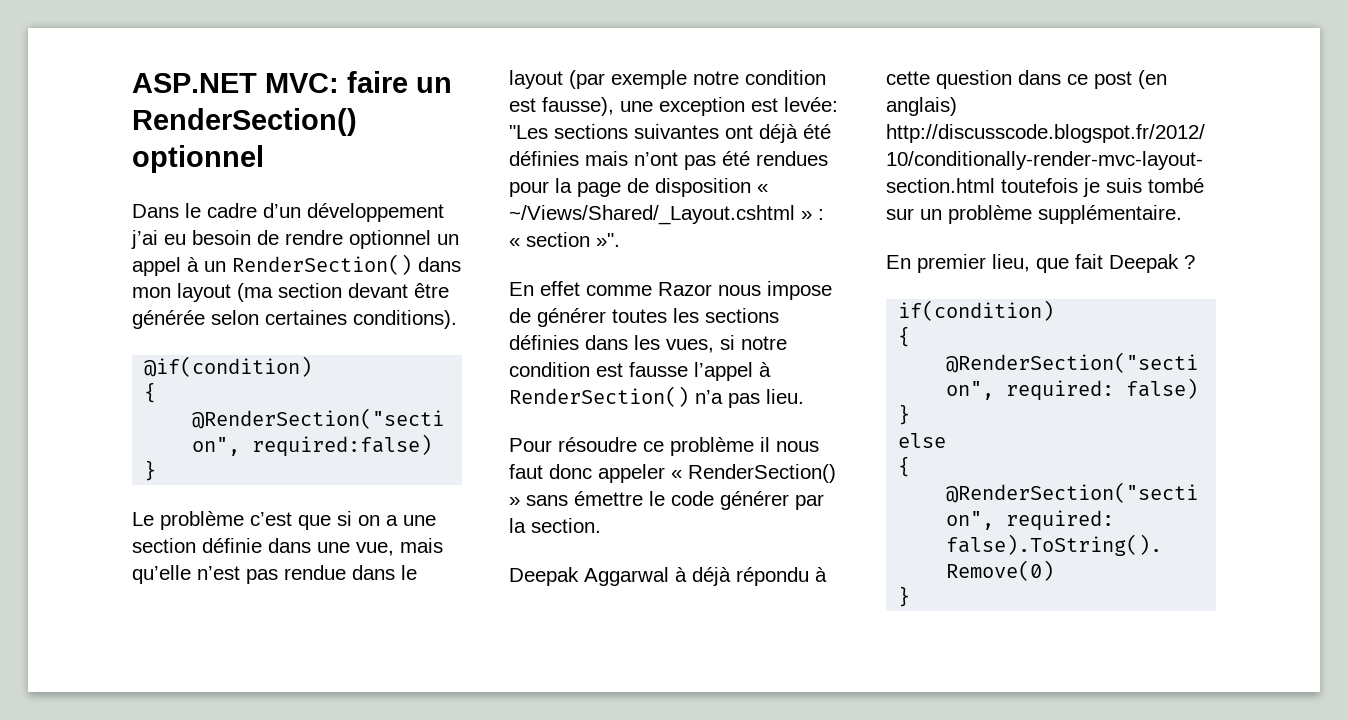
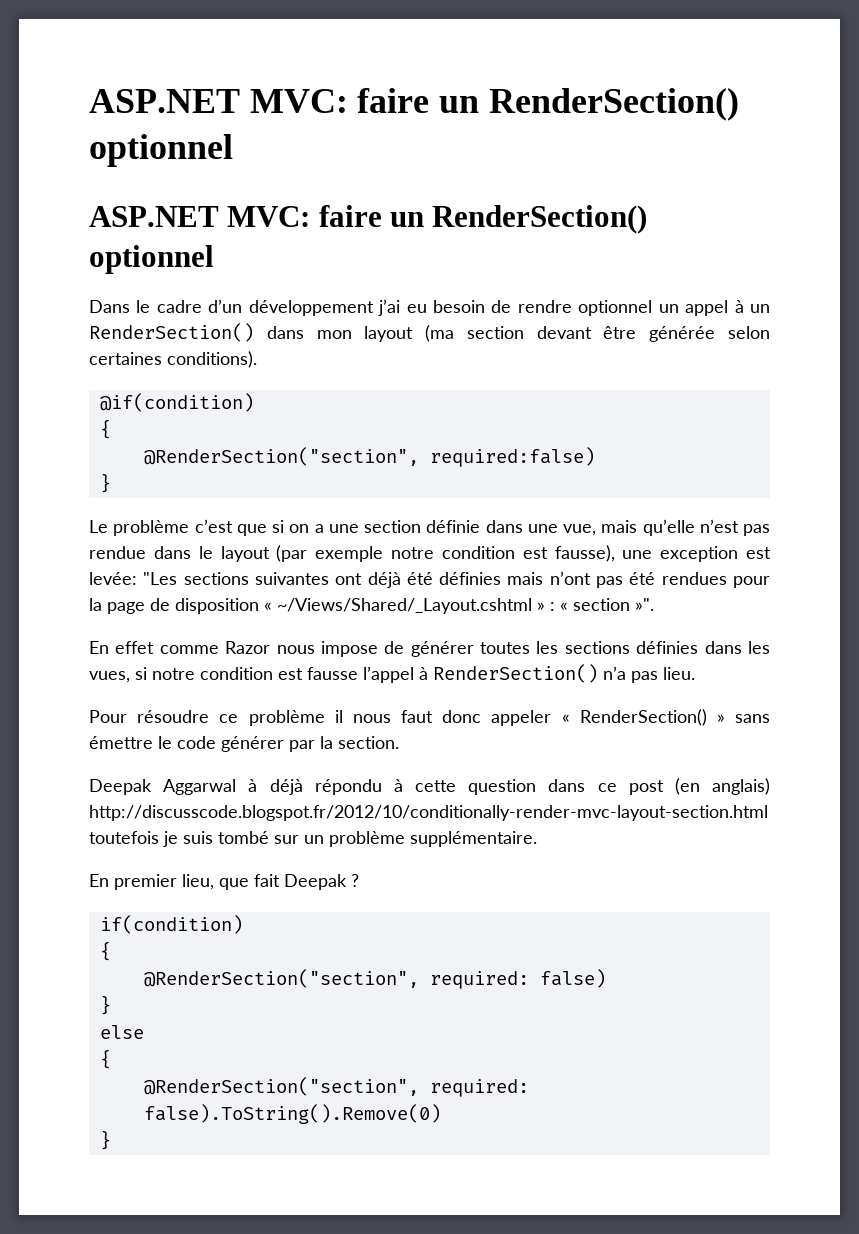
[132,71,452,93] [132,108,357,136] [132,145,264,173] ASP.NET MVC: faire un RenderSection() optionnel -> [89,88,739,121] [89,134,233,167] [89,205,648,234] [89,245,214,274] ASP.NET MVC: faire un RenderSection() optionnel // ASP.NET MVC: faire un RenderSection() optionnel

